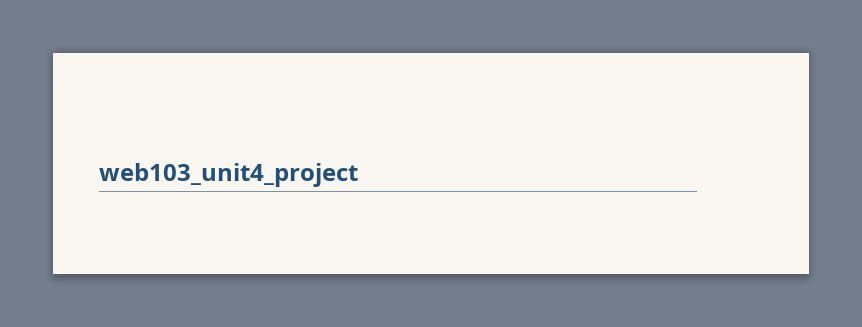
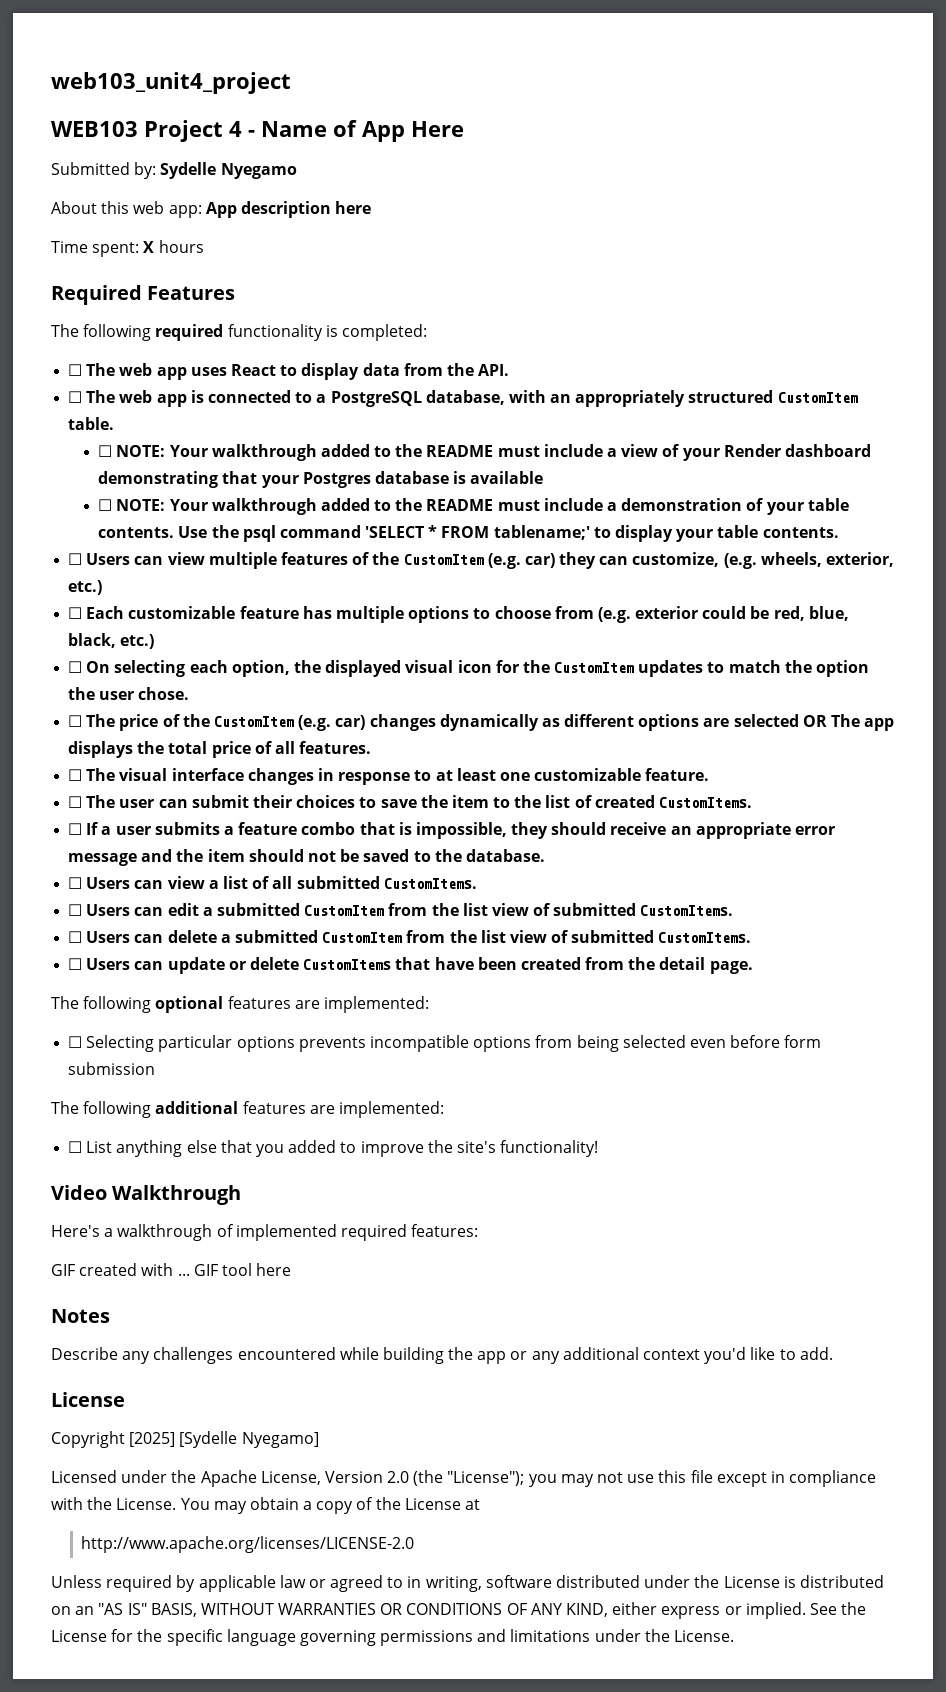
(358, 175) none -> [51,120,464,142] [51,162,297,179] [51,201,372,218] [51,240,204,257] [51,285,236,305] [51,324,427,341] [68,363,510,380] [68,390,858,407] [68,417,115,430] [98,444,871,461] [98,471,544,488] [98,498,849,515] [98,525,839,542] [68,552,895,569] [68,580,103,595] [68,606,849,623] [68,633,155,649] [68,660,870,677] [68,687,190,700] [68,714,895,731] [68,741,372,758] [68,768,710,785] [68,795,753,808] [68,822,836,839] [68,849,545,866] [68,876,477,889] [68,903,734,916] [68,930,752,943] [68,957,753,974] [51,996,429,1013] [68,1035,822,1052] [68,1062,156,1075] [51,1101,444,1118] [68,1140,599,1157] [51,1185,242,1205] [51,1224,479,1241] [51,1263,292,1276] [51,1309,110,1323] [51,1347,833,1364] [51,1392,125,1407] [51,1431,319,1448] [51,1470,877,1487] [51,1497,481,1514] [81,1536,415,1553] [51,1575,884,1592] [51,1602,867,1619] [51,1629,735,1646] // WEB103 Project 4 - Name of App Here // Submitted by: Sydelle Nyegamo // About this web app: App description here // Time spent: X hours // Required Features // The following required functionality is completed: // ☐ The web app uses React to display data from the API. // ☐ The web app is connected to a PostgreSQL database, with an appropriately structured CustomItem table. // ☐ NOTE: Your walkthrough added to the README must include a view of your Render dashboard demonstrating that your Postgres database is available // ☐ NOTE: Your walkthrough added to the README must include a demonstration of your table contents. Use the psql command 'SELECT * FROM tablename;' to display your table contents. // ☐ Users can view multiple features of the CustomItem (e.g. car) they can customize, (e.g. wheels, exterior, etc.) // ☐ Each customizable feature has multiple options to choose from (e.g. exterior could be red, blue, black, etc.) // ☐ On selecting each option, the displayed visual icon for the CustomItem updates to match the option the user chose. // ☐ The price of the CustomItem (e.g. car) changes dynamically as different options are selected OR The app displays the total price of all features. // ☐ The visual interface changes in response to at least one customizable feature. // ☐ The user can submit their choices to save the item to the list of created CustomItems. // ☐ If a user submits a feature combo that is impossible, they should receive an appropriate error message and the item should not be saved to the database. // ☐ Users can view a list of all submitted CustomItems. // ☐ Users can edit a submitted CustomItem from the list view of submitted CustomItems. // ☐ Users can delete a submitted CustomItem from the list view of submitted CustomItems. // ☐ Users can update or delete CustomItems that have been created from the detail page. // The following optional features are implemented: // ☐ Selecting particular options prevents incompatible options from being selected even before form submission // The following additional features are implemented: // ☐ List anything else that you added to improve the site's functionality! // Video Walkthrough // Here's a walkthrough of implemented required features: // GIF created with ... GIF tool here // Notes // Describe any challenges encountered while building the app or any additional context you'd like to add. // License // Copyright [2025] [Sydelle Nyegamo] // Licensed under the Apache License, Version 2.0 (the "License"); you may not use this file except in compliance with the License. You may obtain a copy of the License at // http://www.apache.org/licenses/LICENSE-2.0 // Unless required by applicable law or agreed to in writing, software distributed under the License is distributed on an "AS IS" BASIS, WITHOUT WARRANTIES OR CONDITIONS OF ANY KIND, either express or implied. See the License for the specific language governing permissions and limitations under the License.

